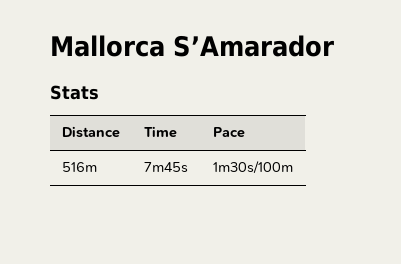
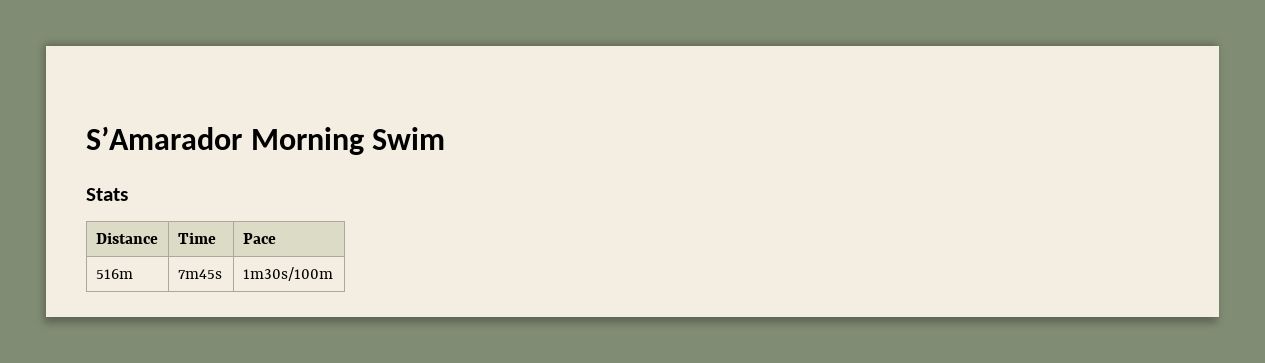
[50,35,165,57] Mallorca -> (86, 138) none
(334, 46) none -> [250,127,446,155] Morning Swim

